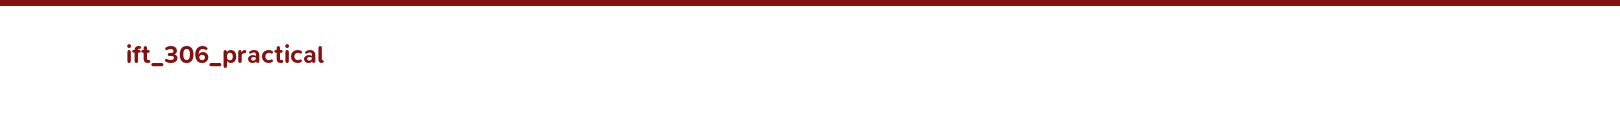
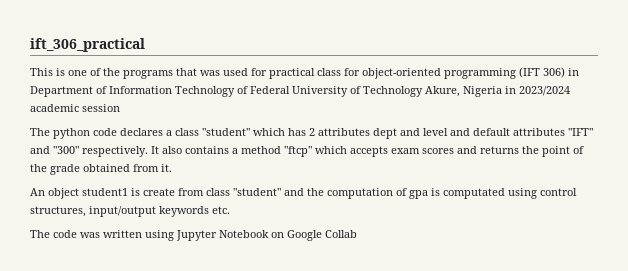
(324, 56) none -> [30,67,579,79] [30,86,570,97] [30,104,120,112] [30,128,593,139] [30,146,584,157] [30,164,172,175] [30,188,577,199] [30,206,230,217] [30,230,357,241] // This is one of the programs that was used for practical class for object-oriented programming (IFT 306) in Department of Information Technology of Federal University of Technology Akure, Nigeria in 2023/2024 academic session // The python code declares a class "student" which has 2 attributes dept and level and default attributes "IFT" and "300" respectively. It also contains a method "ftcp" which accepts exam scores and returns the point of the grade obtained from it. // An object student1 is create from class "student" and the computation of gpa is computated using control structures, input/output keywords etc. // The code was written using Jupyter Notebook on Google Collab

